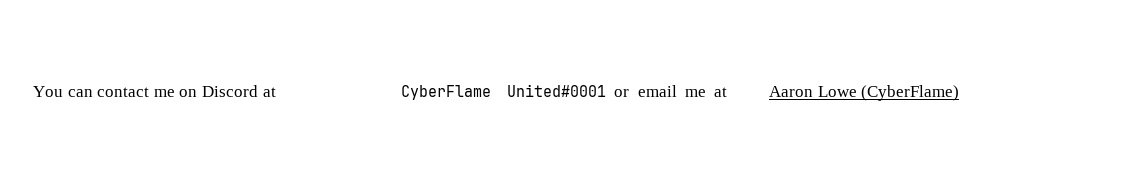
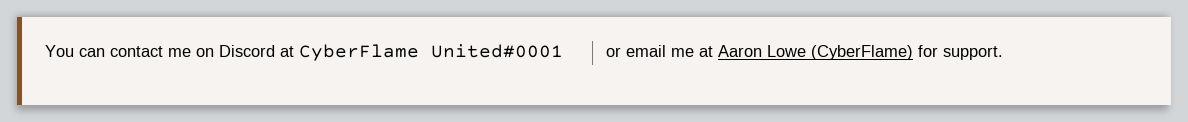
(960, 93) none -> [918,45,1003,60] for support.

